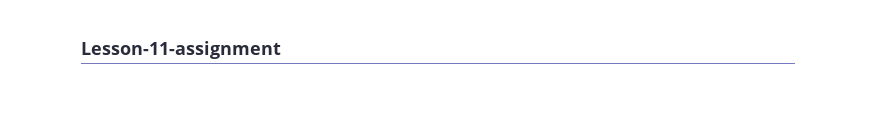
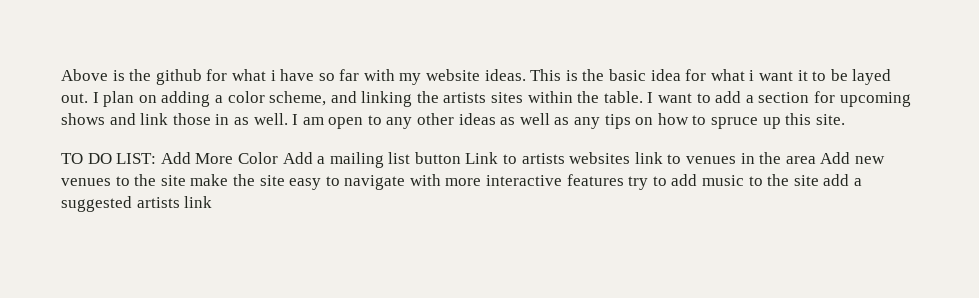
[81,41,281,59] Lesson-11-assignment -> [61,69,892,85] [61,91,911,107] [61,113,845,129] [61,152,885,168] [61,174,862,190] [61,196,213,212] Above is the github for what i have so far with my website ideas. This is the basic idea for what i want it to be layed out. I plan on adding a color scheme, and linking the artists sites within the table. I want to add a section for upcoming shows and link those in as well. I am open to any other ideas as well as any tips on how to spruce up this site. // TO DO LIST: Add More Color Add a mailing list button Link to artists websites link to venues in the area Add new venues to the site make the site easy to navigate with more interactive features try to add music to the site add a suggested artists link

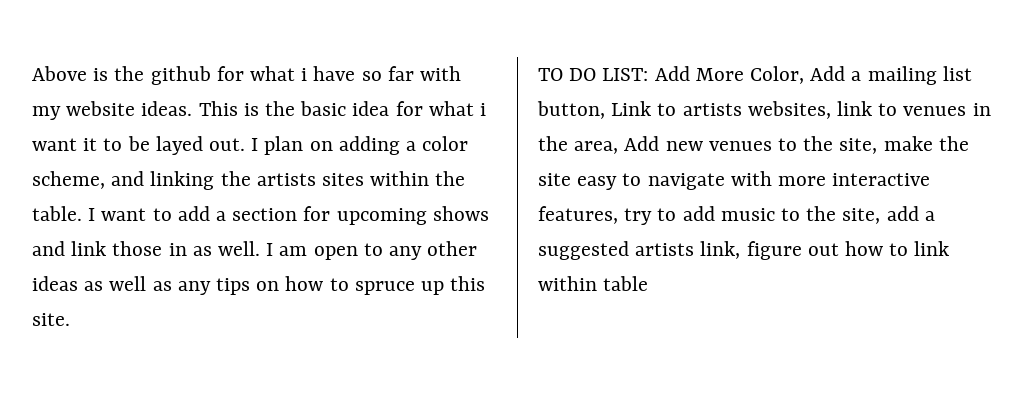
[237,152,278,164] Color -> [750,66,805,84] Color,
[414,152,461,164] button -> [537,101,605,119] button,
[569,152,631,164] websites -> [747,101,831,119] websites,
[785,156,816,164] area -> [574,141,619,154] area,
[160,175,186,186] site -> [839,138,878,154] site,
[566,174,624,186] features -> [538,206,618,224] features,
[793,175,819,186] site -> [842,208,881,224] site,
[184,196,213,208] link -> [700,241,950,260] [538,276,649,291] link, figure out how to link within table

